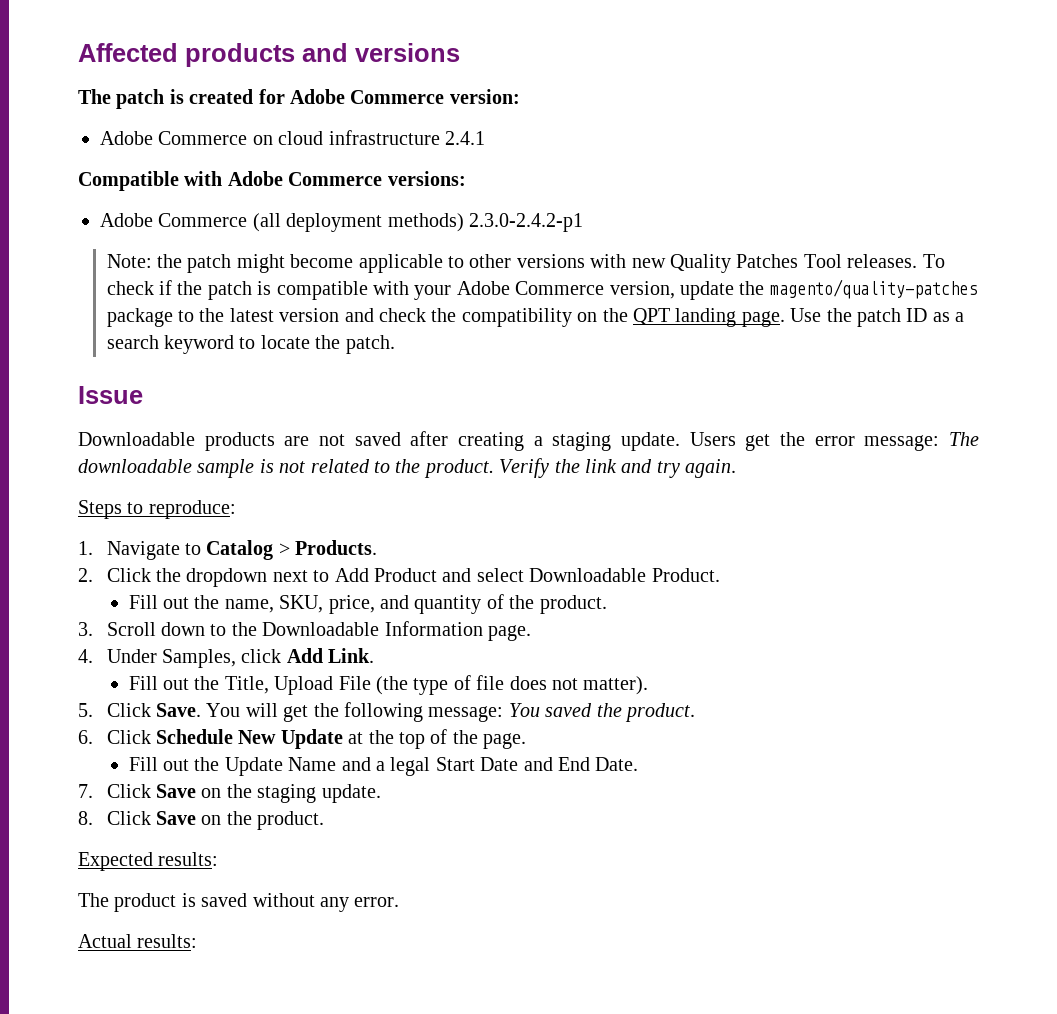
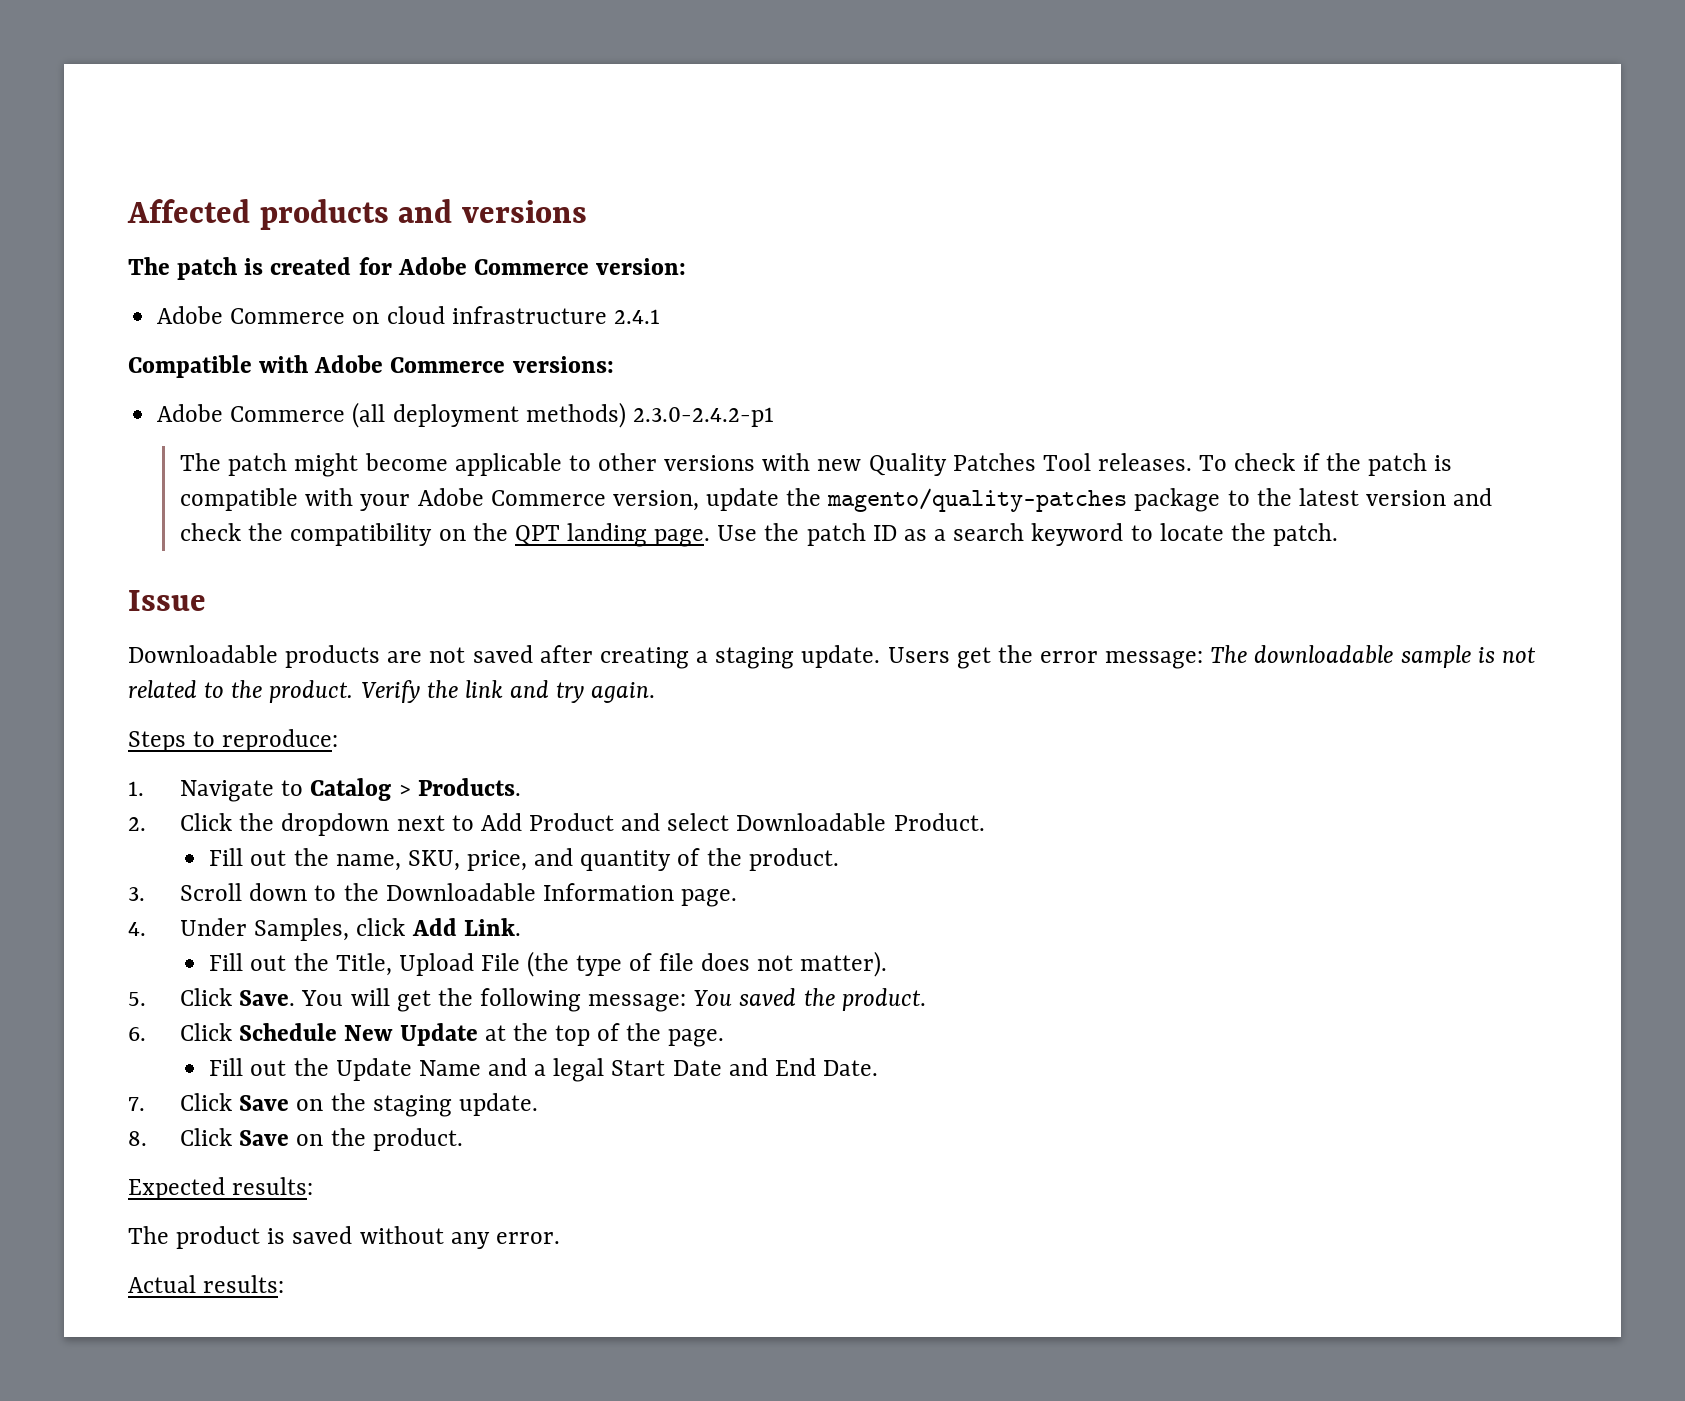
[106,254,183,268] Note: the -> [180,453,222,471] The

